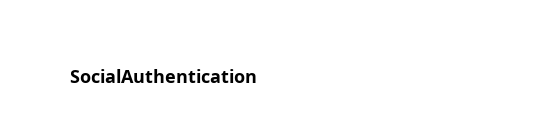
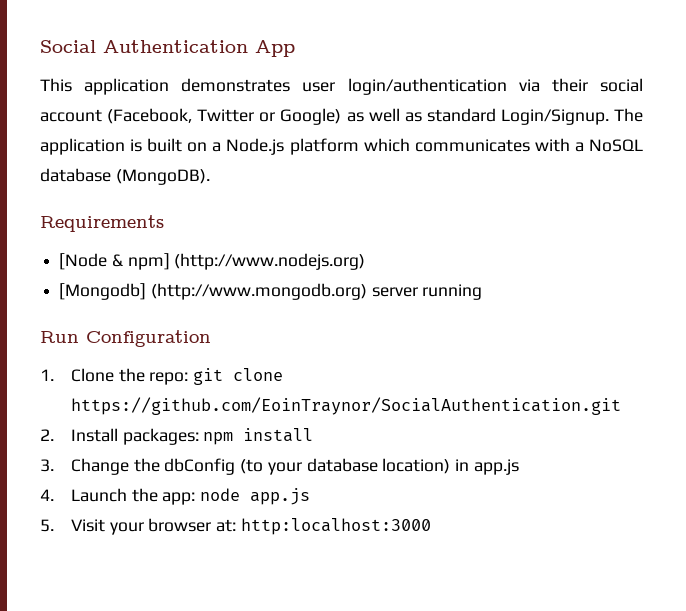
[70,69,257,83] SocialAuthentication -> [40,40,295,57] [40,78,643,95] [40,108,644,125] [40,138,643,155] [40,168,210,185] [40,215,164,232] [59,253,366,270] [59,283,483,300] [40,330,211,347] [40,368,284,385] [71,397,622,415] [40,428,314,445] [40,458,519,475] [40,488,311,505] [40,518,431,535] Social Authentication App // This application demonstrates user login/authentication via their social account (Facebook, Twitter or Google) as well as standard Login/Signup. The application is built on a Node.js platform which communicates with a NoSQL database (MongoDB). // Requirements // [Node & npm] (http://www.nodejs.org) // [Mongodb] (http://www.mongodb.org) server running // Run Configuration // 1. Clone the repo: git clone https://github.com/EoinTraynor/SocialAuthentication.git // 2. Install packages: npm install // 3. Change the dbConfig (to your database location) in app.js // 4. Launch the app: node app.js // 5. Visit your browser at: http:localhost:3000

